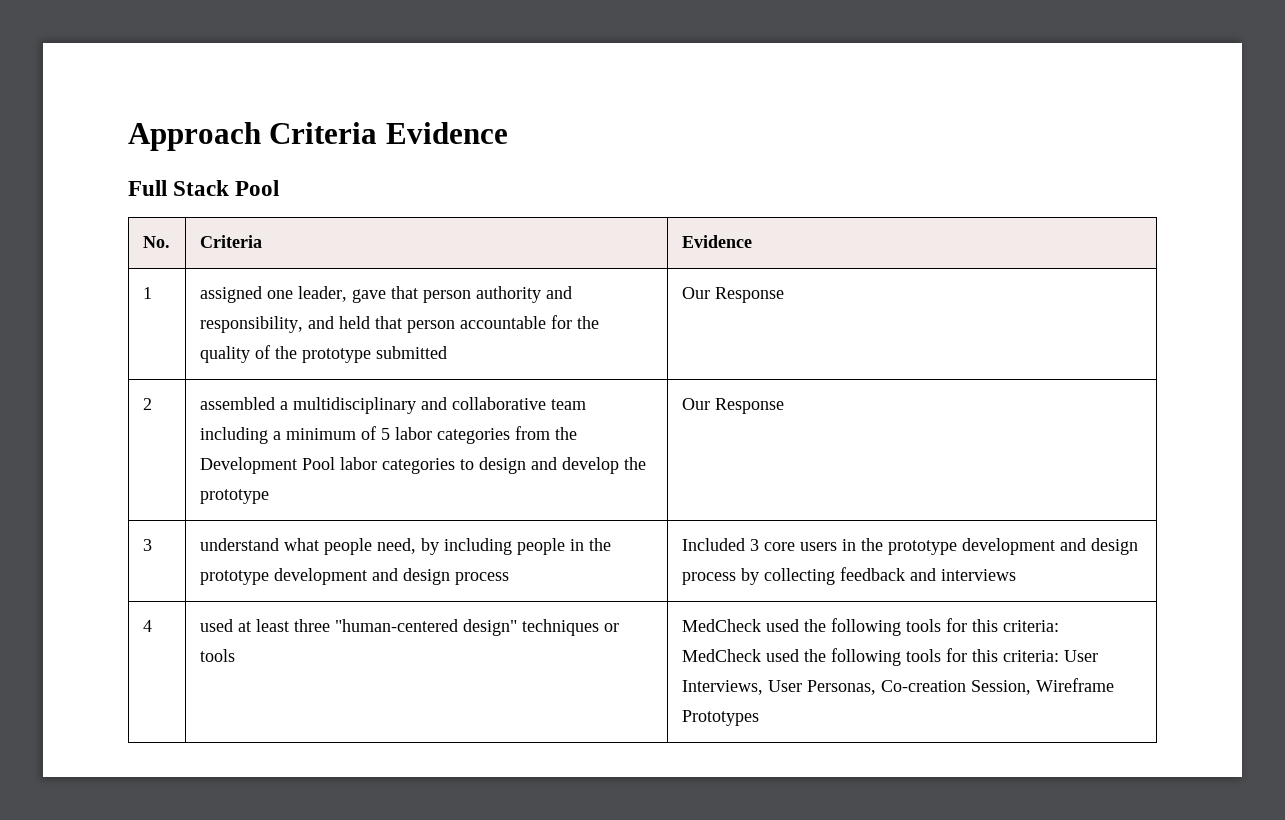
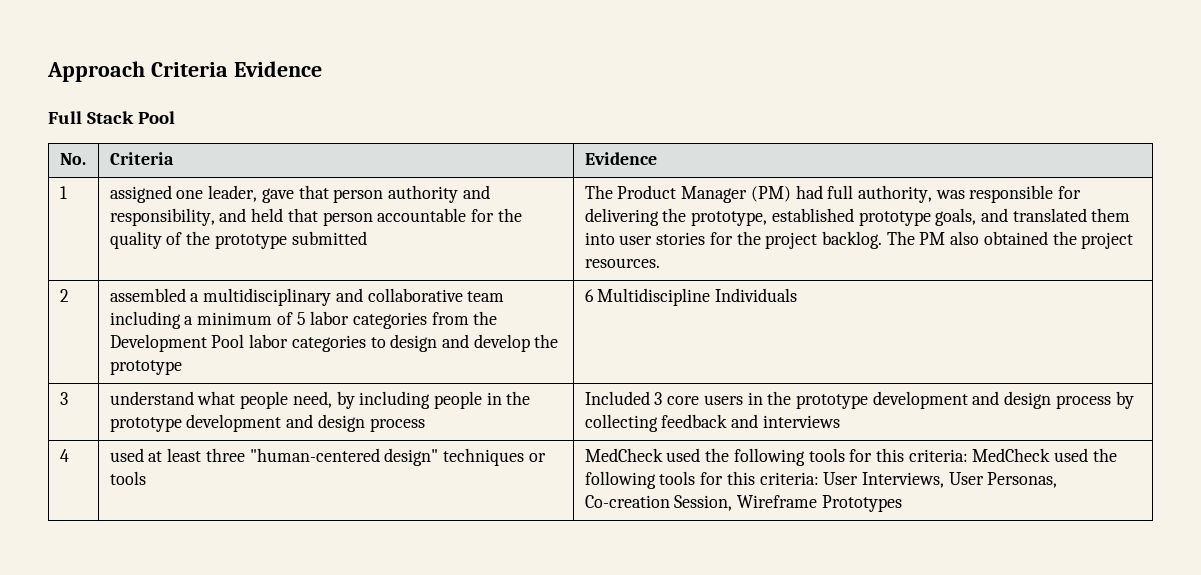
[681,287,784,303] Our Response -> [584,185,1082,203] [584,208,1131,226] [584,231,1134,249] [584,258,660,268] The Product Manager (PM) had full authority, was responsible for delivering the prototype, established prototype goals, and translated them into user stories for the project backlog. The PM also obtained the project resources.
[681,398,784,414] Our Response -> [584,288,798,306] 6 Multidiscipline Individuals

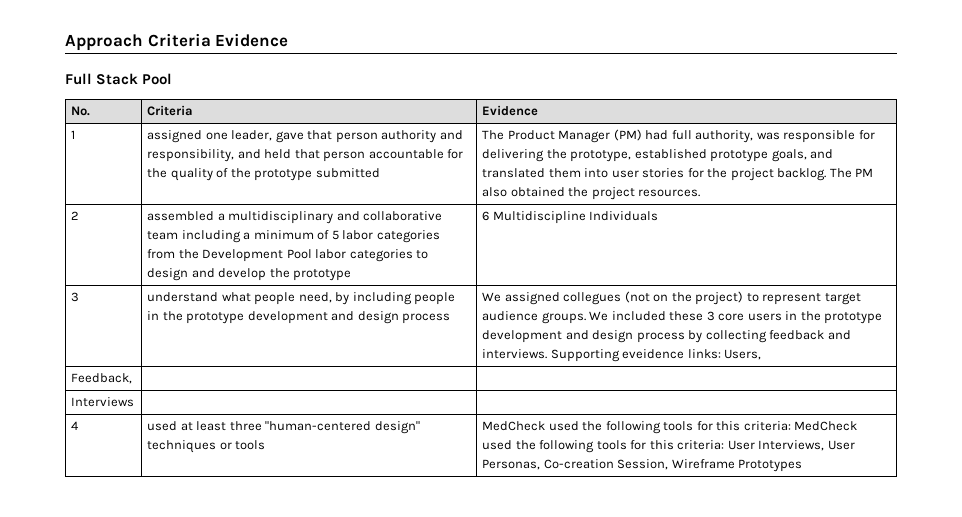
[584,391,650,405] Included -> [482,291,861,305] [482,311,704,324] We assigned collegues (not on the project) to represent target audience groups. We included these
[762,415,840,428] interviews -> [482,349,762,362] [71,373,133,384] [71,397,135,407] interviews. Supporting eveidence links: Users, // Feedback, | | // Interviews | |

